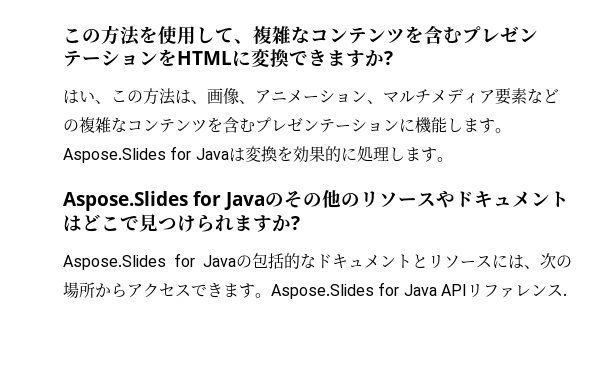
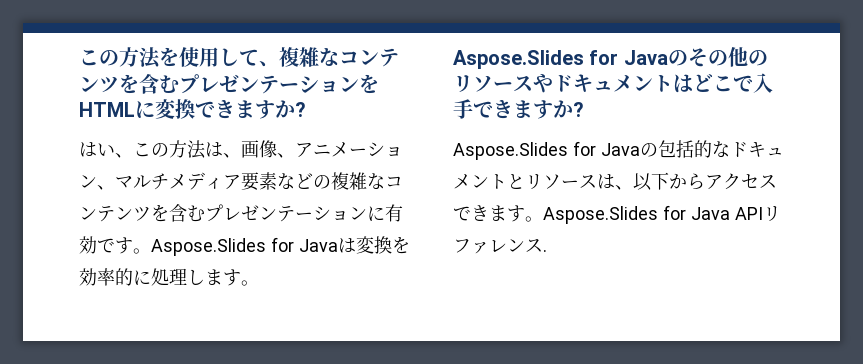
[415,117,479,133] 機能しま -> [385,204,403,222] [79,236,115,254] 有効で
[308,146,325,162] 果 -> [97,268,115,286] 率
[139,214,234,232] 見つけられ -> [753,73,773,93] [453,99,513,119] 入手でき
[492,253,572,269] [63,282,95,298] には、次の場所 -> [597,172,669,191] は、以下

